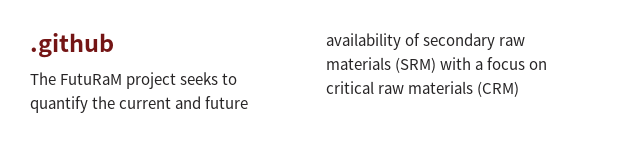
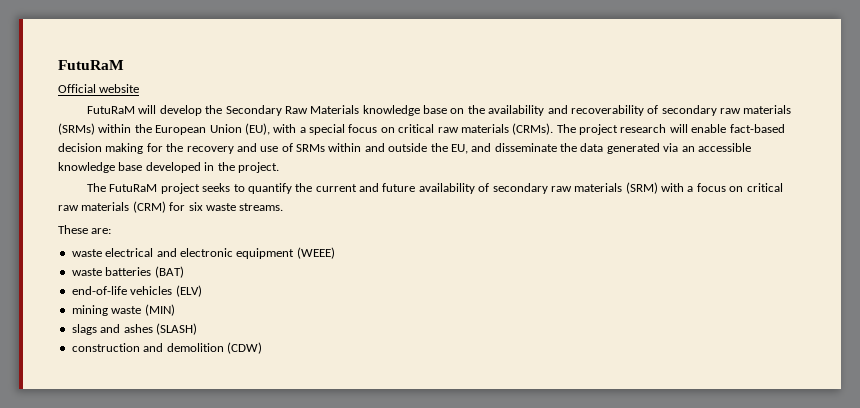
[30,33,114,58] .github -> [58,60,124,70] [58,84,140,93] [87,105,792,116] [58,123,785,135] [58,143,751,154] [58,162,279,173] FutuRaM // Official website // FutuRaM will develop the Secondary Raw Materials knowledge base on the availability and recoverability of secondary raw materials (SRMs) within the European Union (EU), with a special focus on critical raw materials (CRMs). The project research will enable fact-based decision making for the recovery and use of SRMs within and outside the EU, and disseminate the data generated via an accessible knowledge base developed in the project.
(520, 89) none -> [169,202,284,211] [58,225,112,234] [71,247,335,259] [71,266,184,278] [71,285,202,297] [71,304,175,316] [71,323,197,335] [71,342,262,354] for six waste streams. // These are: // waste electrical and electronic equipment (WEEE) // waste batteries (BAT) // end-of-life vehicles (ELV) // mining waste (MIN) // slags and ashes (SLASH) // construction and demolition (CDW)

